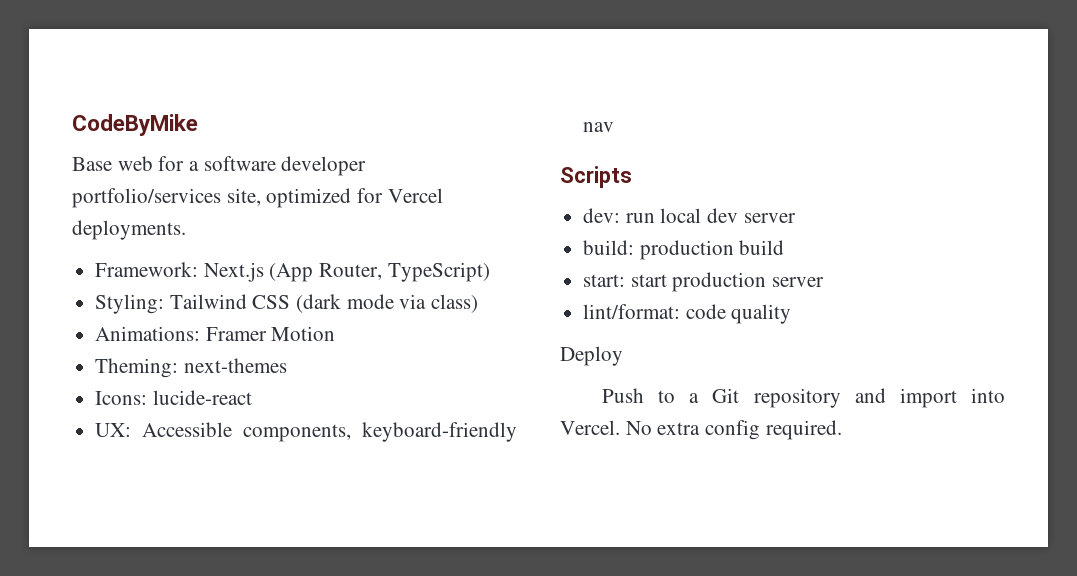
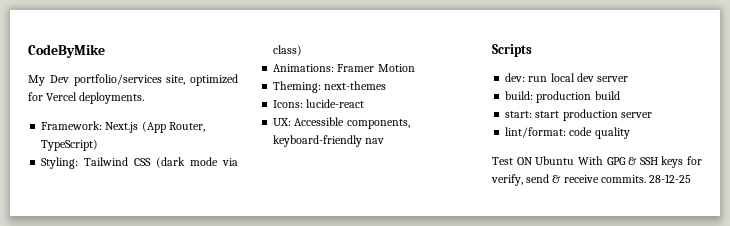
[72,156,367,176] Base web for a software developer -> [28,75,69,86] My Dev
[560,346,623,366] [602,388,1006,408] [560,420,842,440] Deploy // Push to a Git repository and import into Vercel. No extra config required. -> [492,156,702,168] [491,174,692,186] Test ON Ubuntu With GPG & SSH keys for verify, send & receive commits. 28-12-25

